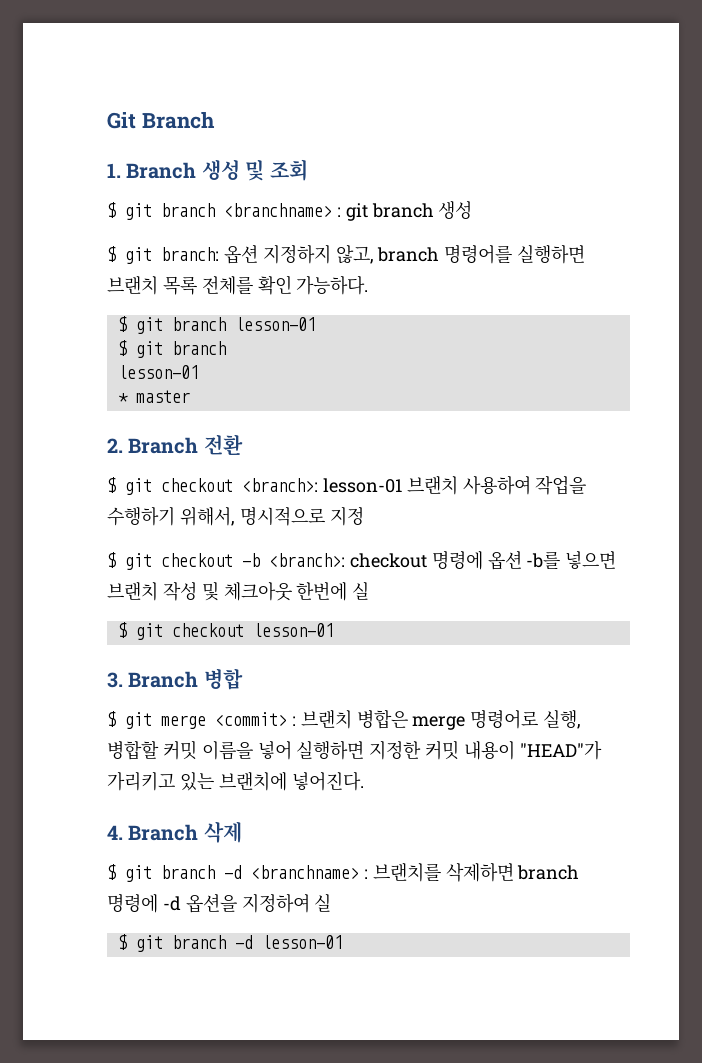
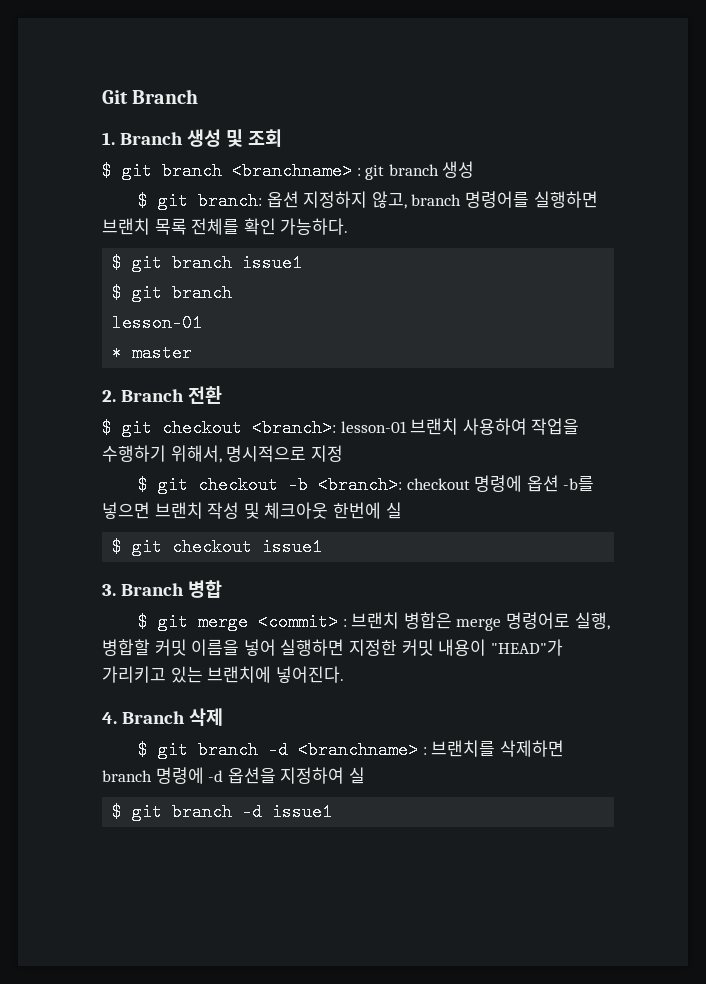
[234,317,316,331] lesson-01 -> [242,254,303,272] issue1
[252,623,334,637] lesson-01 -> [262,538,323,556] issue1
[261,935,343,949] lesson-01 -> [272,803,333,821] issue1

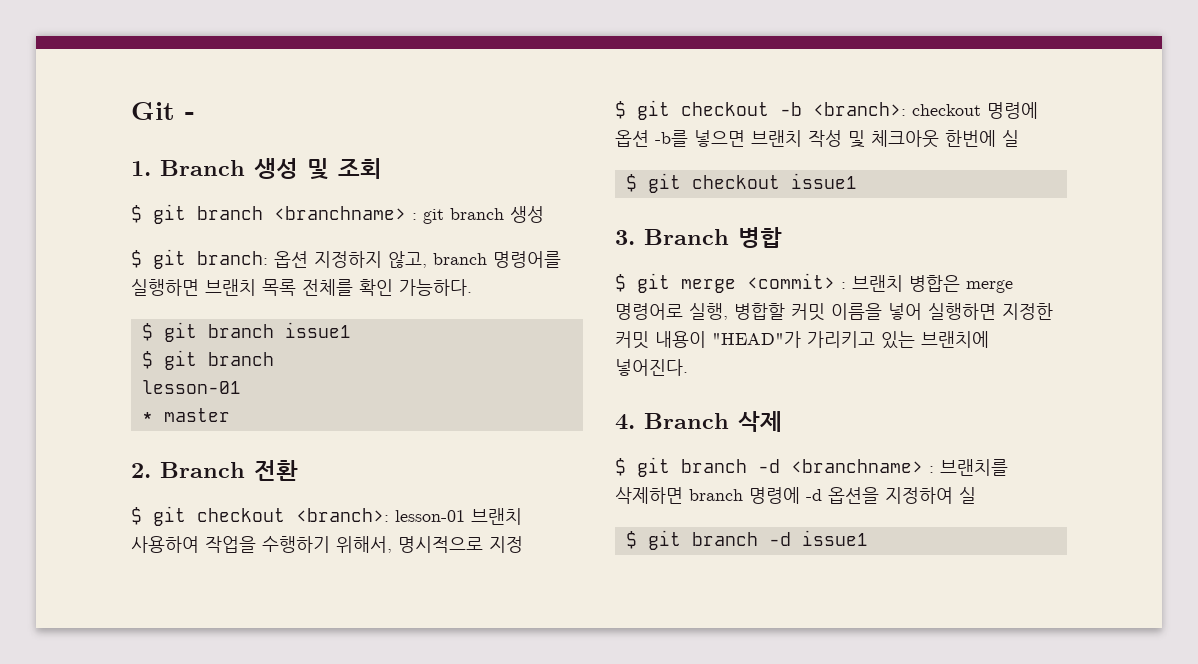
[132,89,199,104] Branch -> [185,112,195,120] -

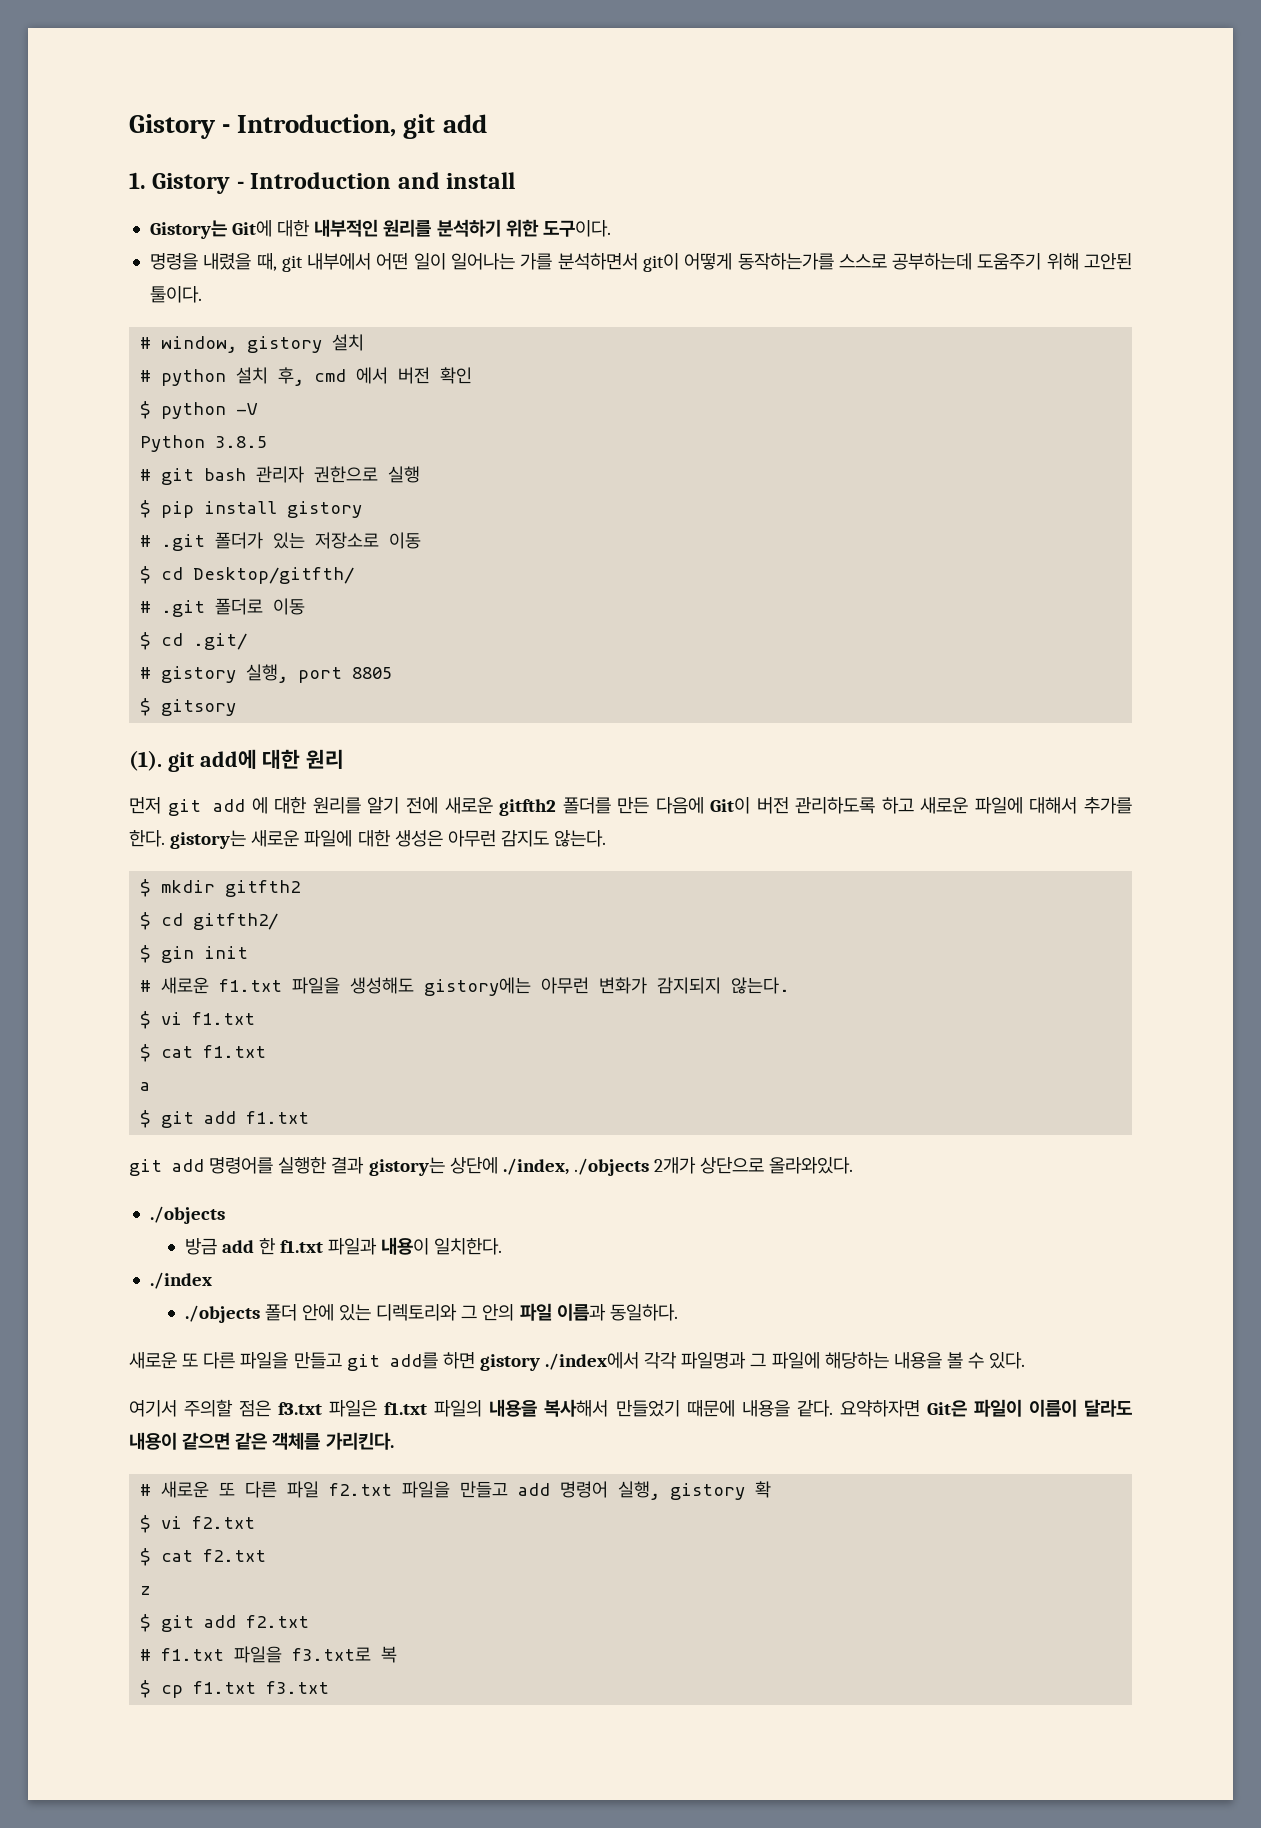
[131,102,195,120] [131,158,382,180] [131,204,544,224] [131,249,561,269] [131,279,472,296] [141,322,351,342] [141,350,274,370] [141,380,241,394] [141,408,230,422] [131,460,298,481] [131,506,522,526] [131,536,523,553] [615,100,1038,120] [615,130,1019,148] [625,173,857,193] [615,227,782,248] [615,273,1013,293] [615,303,1053,321] [615,331,989,349] [615,359,688,376] [615,411,782,432] [615,457,1008,477] [615,487,976,504] [625,530,868,550] Git - // 1. Branch 생성 및 조회 // $ git branch <branchname> : git branch 생성 // $ git branch: 옵션 지정하지 않고, branch 명령어를 실행하면 브랜치 목록 전체를 확인 가능하다. // $ git branch issue1 // $ git branch // lesson-01 // * master // 2. Branch 전환 // $ git checkout <branch>: lesson-01 브랜치 사용하여 작업을 수행하기 위해서, 명시적으로 지정 // $ git checkout -b <branch>: checkout 명령에 옵션 -b를 넣으면 브랜치 작성 및 체크아웃 한번에 실 // $ git checkout issue1 // 3. Branch 병합 // $ git merge <commit> : 브랜치 병합은 merge 명령어로 실행, 병합할 커밋 이름을 넣어 실행하면 지정한 커밋 내용이 "HEAD"가 가리키고 있는 브랜치에 넣어진다. // 4. Branch 삭제 // $ git branch -d <branchname> : 브랜치를 삭제하면 branch 명령에 -d 옵션을 지정하여 실 // $ git branch -d issue1 -> [129,114,487,139] [129,172,516,194] [149,219,611,239] [149,253,1132,272] [149,286,202,303] [140,334,365,353] [140,367,473,386] [140,401,259,419] [140,435,268,452] [140,466,421,485] [140,500,363,518] [140,532,422,551] [140,566,355,584] [140,598,306,617] [140,632,248,650] [140,664,393,683] [140,698,237,716] [129,749,345,772] [129,797,1132,816] [129,830,607,849] [140,879,301,897] [140,912,279,930] [140,945,249,963] [140,977,791,996] [140,1011,256,1029] [140,1044,267,1062] [140,1082,151,1091] [140,1110,310,1128] [129,1157,854,1176] [149,1206,225,1224] [184,1237,503,1255] [149,1272,212,1289] [184,1303,678,1323] [129,1352,1026,1371] [129,1399,1132,1417] [129,1432,394,1450] [140,1481,772,1500] [140,1515,256,1533] [140,1548,267,1566] [140,1586,152,1595] [140,1614,310,1632] [140,1646,398,1663] [140,1680,330,1698] Gistory - Introduction, git add // 1. Gistory - Introduction and install // Gistory는 Git에 대한 내부적인 원리를 분석하기 위한 도구이다. // 명령을 내렸을 때, git 내부에서 어떤 일이 일어나는 가를 분석하면서 git이 어떻게 동작하는가를 스스로 공부하는데 도움주기 위해 고안된 툴이다. // # window, gistory 설치 // # python 설치 후, cmd 에서 버전 확인 // $ python -V // Python 3.8.5 // # git bash 관리자 권한으로 실행 // $ pip install gistory // # .git 폴더가 있는 저장소로 이동 // $ cd Desktop/gitfth/ // # .git 폴더로 이동 // $ cd .git/ // # gistory 실행, port 8805 // $ gitsory // (1). git add에 대한 원리 // 먼저 git add 에 대한 원리를 알기 전에 새로운 gitfth2 폴더를 만든 다음에 Git이 버전 관리하도록 하고 새로운 파일에 대해서 추가를 한다. gistory는 새로운 파일에 대한 생성은 아무런 감지도 않는다. // $ mkdir gitfth2 // $ cd gitfth2/ // $ gin init // # 새로운 f1.txt 파일을 생성해도 gistory에는 아무런 변화가 감지되지 않는다. // $ vi f1.txt // $ cat f1.txt // a // $ git add f1.txt // git add 명령어를 실행한 결과 gistory는 상단에 ./index, ./objects 2개가 상단으로 올라와있다. // ./objects // 방금 add 한 f1.txt 파일과 내용이 일치한다. // ./index // ./objects 폴더 안에 있는 디렉토리와 그 안의 파일 이름과 동일하다. // 새로운 또 다른 파일을 만들고 git add를 하면 gistory ./index에서 각각 파일명과 그 파일에 해당하는 내용을 볼 수 있다. // 여기서 주의할 점은 f3.txt 파일은 f1.txt 파일의 내용을 복사해서 만들었기 때문에 내용을 같다. 요약하자면 Git은 파일이 이름이 달라도 내용이 같으면 같은 객체를 가리킨다. // # 새로운 또 다른 파일 f2.txt 파일을 만들고 add 명령어 실행, gistory 확 // $ vi f2.txt // $ cat f2.txt // z // $ git add f2.txt // # f1.txt 파일을 f3.txt로 복 // $ cp f1.txt f3.txt

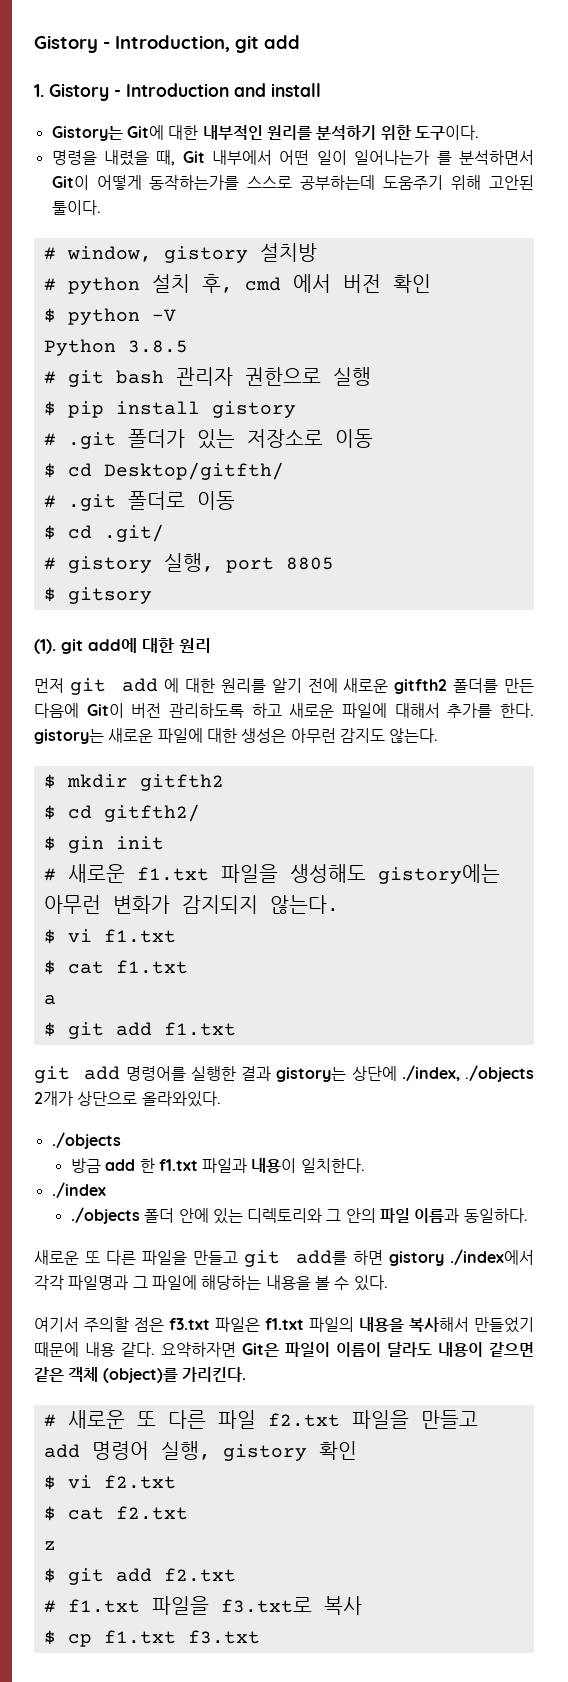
[281,255,303,272] git -> [182,151,205,163] Git
[451,253,679,272] 일어나는 가를 분석하면서 git이 -> [354,150,534,165] [51,175,89,190] 일어나는가 를 분석하면서 Git이
[332,334,365,351] 설치 -> [259,243,317,262] 설치방
[741,1400,790,1417] 내용을 -> [85,1342,115,1357] 내용
[272,1432,321,1450] 객체를 -> [68,1367,178,1383] 객체 (object)를
[755,1481,772,1498] 확 -> [318,1441,357,1460] 확인
[381,1646,398,1663] 복 -> [323,1596,362,1615] 복사

